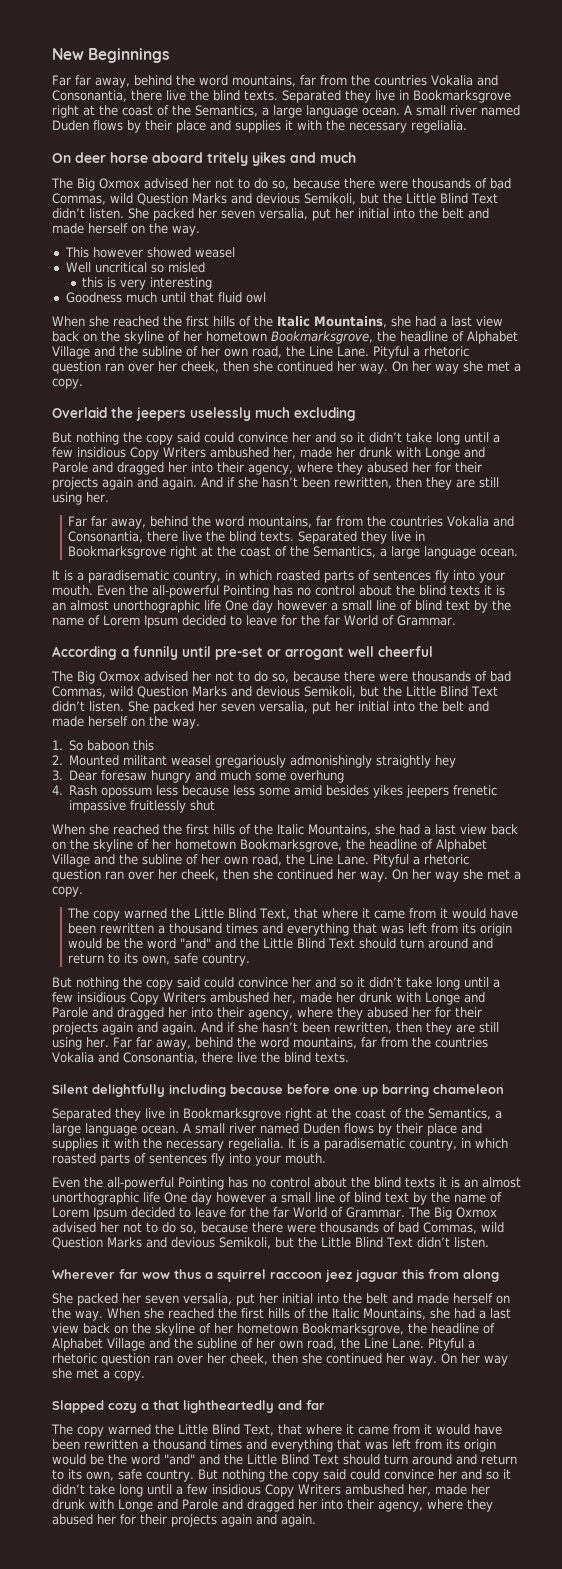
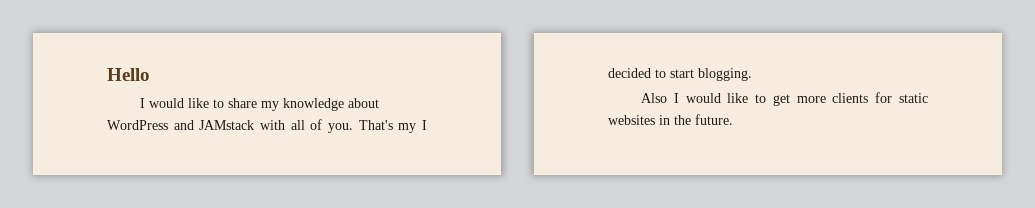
[52,48,170,63] [52,75,498,88] [52,90,511,103] [52,105,520,118] [52,120,467,133] [52,152,356,166] [51,178,511,191] [52,193,498,205] [52,208,489,221] [52,223,200,236] [64,247,235,258] [65,262,205,273] [82,277,213,290] [65,292,266,303] [52,316,503,328] [52,331,518,344] [52,346,469,359] [52,361,521,374] [52,378,83,389] [52,407,356,421] [52,432,500,445] [52,447,485,460] [52,462,482,475] [52,477,499,490] [52,492,109,505] [68,516,515,529] [68,531,426,544] [68,546,519,559] [52,570,505,583] [52,585,505,598] [52,600,511,613] [52,615,456,628] [52,646,433,660] [51,671,511,684] [52,686,498,698] [52,701,489,714] [52,716,200,729] [52,740,155,751] [52,755,457,768] [52,770,345,783] [52,785,498,798] [69,800,216,813] [52,824,518,836] [52,839,487,852] [52,854,469,867] [52,869,521,882] [52,886,83,897] [67,908,519,921] [68,923,513,936] [68,938,494,949] [68,953,251,966] [52,977,500,990] [52,992,485,1005] [52,1007,482,1020] [52,1022,499,1035] [52,1037,488,1050] [52,1052,349,1064] [52,1084,504,1097] [52,1108,502,1121] [52,1123,482,1136] [52,1138,508,1151] [52,1153,326,1166] [52,1177,521,1190] [52,1192,502,1205] [52,1207,497,1220] [52,1222,504,1234] [52,1237,489,1249] [52,1269,499,1282] [52,1293,510,1306] [52,1308,511,1321] [52,1323,495,1336] [52,1338,475,1351] [52,1353,508,1366] [52,1368,145,1381] [52,1400,325,1413] [51,1424,502,1437] [52,1439,496,1452] [52,1454,517,1465] [52,1469,511,1482] [52,1484,490,1497] [52,1499,493,1512] [52,1514,316,1527] New Beginnings // Far far away, behind the word mountains, far from the countries Vokalia and Consonantia, there live the blind texts. Separated they live in Bookmarksgrove right at the coast of the Semantics, a large language ocean. A small river named Duden flows by their place and supplies it with the necessary regelialia. // On deer horse aboard tritely yikes and much // The Big Oxmox advised her not to do so, because there were thousands of bad Commas, wild Question Marks and devious Semikoli, but the Little Blind Text didn’t listen. She packed her seven versalia, put her initial into the belt and made herself on the way. // This however showed weasel // Well uncritical so misled // this is very interesting // Goodness much until that fluid owl // When she reached the first hills of the Italic Mountains, she had a last view back on the skyline of her hometown Bookmarksgrove, the headline of Alphabet Village and the subline of her own road, the Line Lane. Pityful a rhetoric question ran over her cheek, then she continued her way. On her way she met a copy. // Overlaid the jeepers uselessly much excluding // But nothing the copy said could convince her and so it didn’t take long until a few insidious Copy Writers ambushed her, made her drunk with Longe and Parole and dragged her into their agency, where they abused her for their projects again and again. And if she hasn’t been rewritten, then they are still using her. // Far far away, behind the word mountains, far from the countries Vokalia and Consonantia, there live the blind texts. Separated they live in Bookmarksgrove right at the coast of the Semantics, a large language ocean. // It is a paradisematic country, in which roasted parts of sentences fly into your mouth. Even the all-powerful Pointing has no control about the blind texts it is an almost unorthographic life One day however a small line of blind text by the name of Lorem Ipsum decided to leave for the far World of Grammar. // According a funnily until pre-set or arrogant well cheerful // The Big Oxmox advised her not to do so, because there were thousands of bad Commas, wild Question Marks and devious Semikoli, but the Little Blind Text didn’t listen. She packed her seven versalia, put her initial into the belt and made herself on the way. // 1. So baboon this // 2. Mounted militant weasel gregariously admonishingly straightly hey // 3. Dear foresaw hungry and much some overhung // 4. Rash opossum less because less some amid besides yikes jeepers frenetic impassive fruitlessly shut // When she reached the first hills of the Italic Mountains, she had a last view back on the skyline of her hometown Bookmarksgrove, the headline of Alphabet Village and the subline of her own road, the Line Lane. Pityful a rhetoric question ran over her cheek, then she continued her way. On her way she met a copy. // The copy warned the Little Blind Text, that where it came from it would have been rewritten a thousand times and everything that was left from its origin would be the word "and" and the Little Blind Text should turn around and return to its own, safe country. // But nothing the copy said could convince her and so it didn’t take long until a few insidious Copy Writers ambushed her, made her drunk with Longe and Parole and dragged her into their agency, where they abused her for their projects again and again. And if she hasn’t been rewritten, then they are still using her. Far far away, behind the word mountains, far from the countries Vokalia and Consonantia, there live the blind texts. // Silent delightfully including because before one up barring chameleon // Separated they live in Bookmarksgrove right at the coast of the Semantics, a large language ocean. A small river named Duden flows by their place and supplies it with the necessary regelialia. It is a paradisematic country, in which roasted parts of sentences fly into your mouth. // Even the all-powerful Pointing has no control about the blind texts it is an almost unorthographic life One day however a small line of blind text by the name of Lorem Ipsum decided to leave for the far World of Grammar. The Big Oxmox advised her not to do so, because there were thousands of bad Commas, wild Question Marks and devious Semikoli, but the Little Blind Text didn’t listen. // Wherever far wow thus a squirrel raccoon jeez jaguar this from along // She packed her seven versalia, put her initial into the belt and made herself on the way. When she reached the first hills of the Italic Mountains, she had a last view back on the skyline of her hometown Bookmarksgrove, the headline of Alphabet Village and the subline of her own road, the Line Lane. Pityful a rhetoric question ran over her cheek, then she continued her way. On her way she met a copy. // Slapped cozy a that lightheartedly and far // The copy warned the Little Blind Text, that where it came from it would have been rewritten a thousand times and everything that was left from its origin would be the word "and" and the Little Blind Text should turn around and return to its own, safe country. But nothing the copy said could convince her and so it didn’t take long until a few insidious Copy Writers ambushed her, made her drunk with Longe and Parole and dragged her into their agency, where they abused her for their projects again and again. -> [107,68,150,81] [140,98,380,111] [107,119,427,133] [608,68,752,81] [641,92,928,106] [608,114,733,125] Hello // I would like to share my knowledge about WordPress and JAMstack with all of you. That's my I decided to start blogging. // Also I would like to get more clients for static websites in the future.

